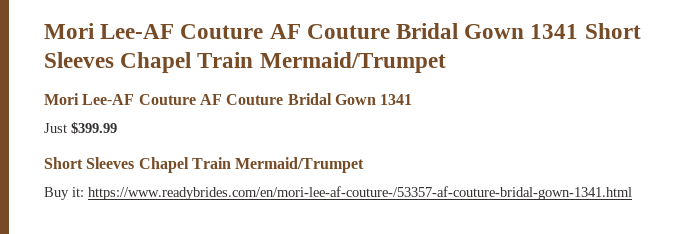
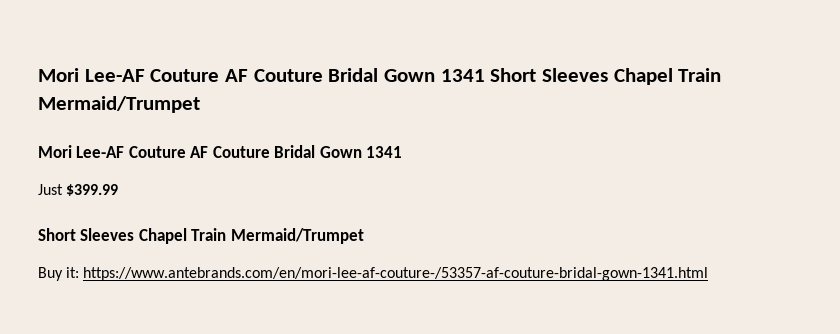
[88,186,632,200] https://www.readybrides.com/en/mori-lee-af-couture-/53357-af-couture-bridal-gown-1341.html -> [83,267,709,281] https://www.antebrands.com/en/mori-lee-af-couture-/53357-af-couture-bridal-gown-1341.html

